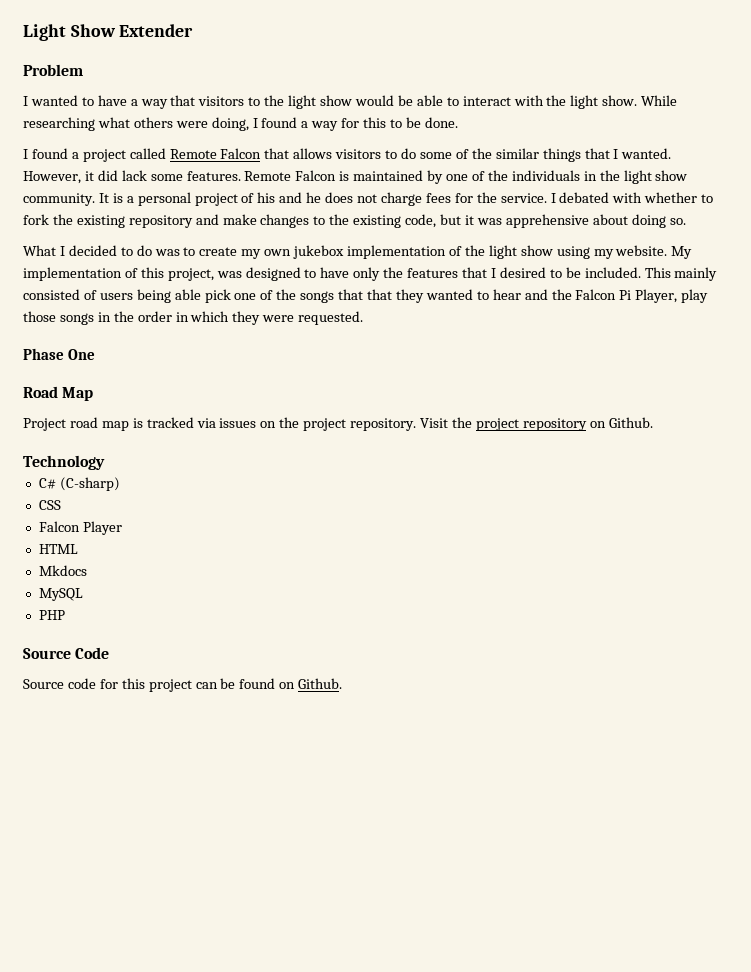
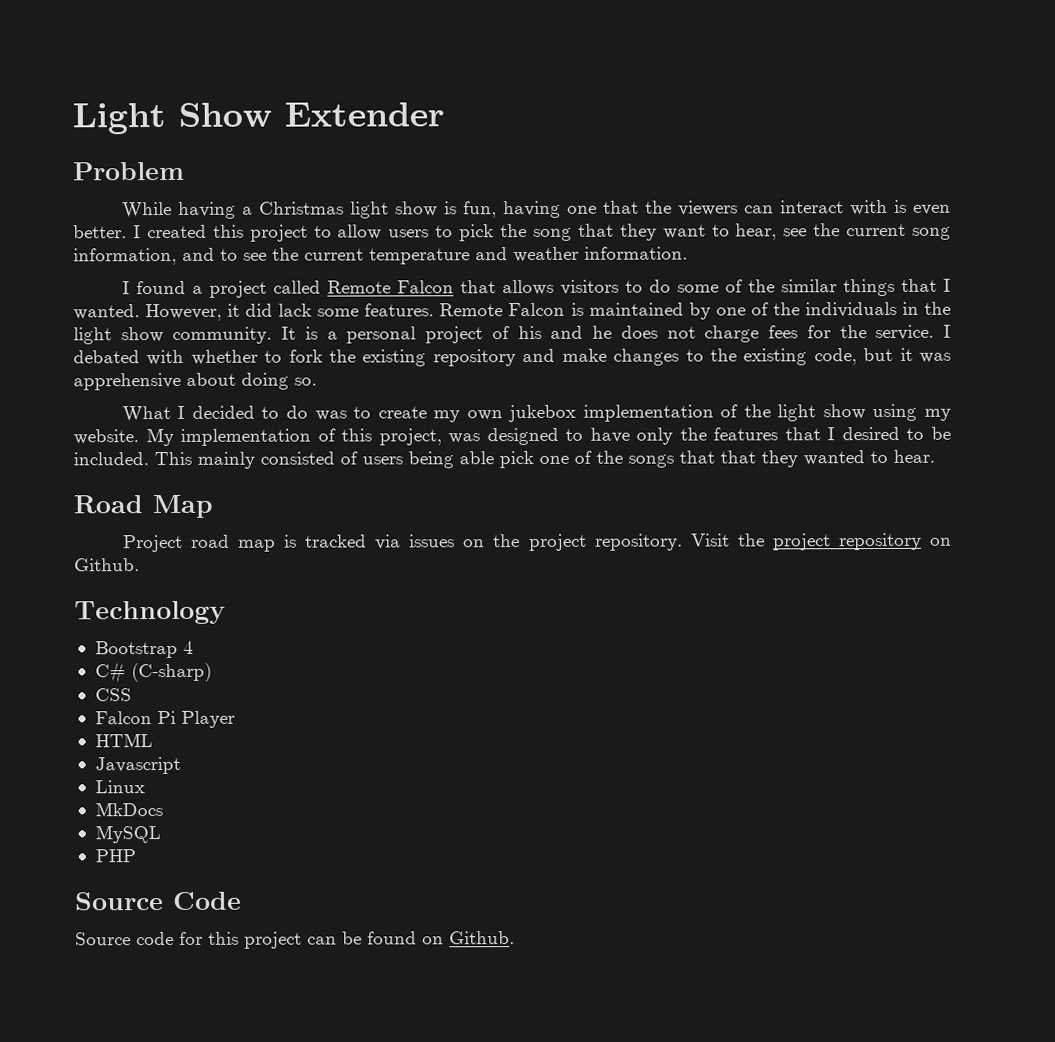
[23,95,678,109] [23,117,458,131] I wanted to have a way that visitors to the light show would be able to interact with the light show. While researching what others were doing, I found a way for this to be done. -> [121,199,951,219] [73,223,951,242] [73,246,688,266] While having a Christmas light show is fun, having one that the viewers can interact with is even better. I created this project to allow users to pick the song that they want to hear, see the current song information, and to see the current temperature and weather information.
[492,289,709,303] [23,311,364,325] [23,348,96,360] hear and the Falcon Pi Player, play those songs in the order in which they were requested. // Phase One -> [893,449,935,463] hear.
(105, 462) none -> [94,640,194,659] // Bootstrap 4
(80, 526) none -> [156,710,176,725] Pi
[38,565,87,576] Mkdocs -> [94,756,181,775] [94,780,145,794] [94,802,163,817] Javascript // Linux // MkDocs

